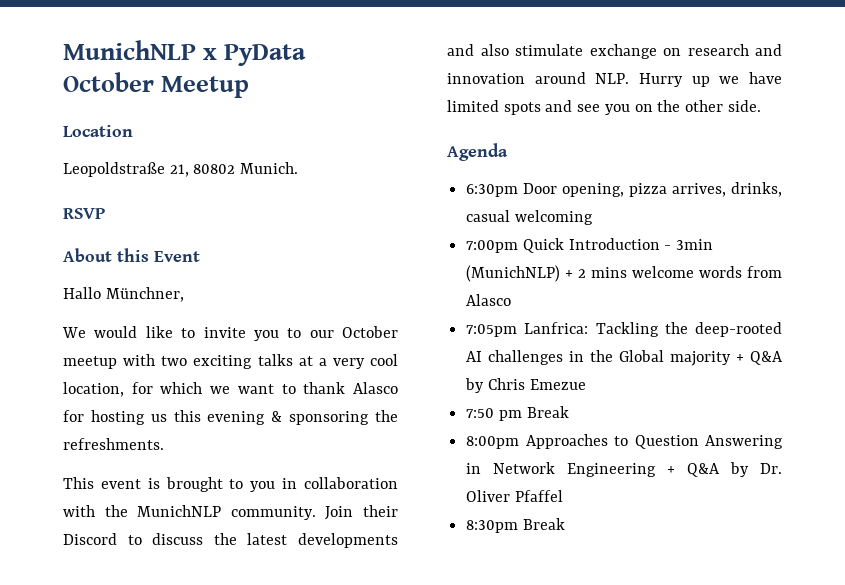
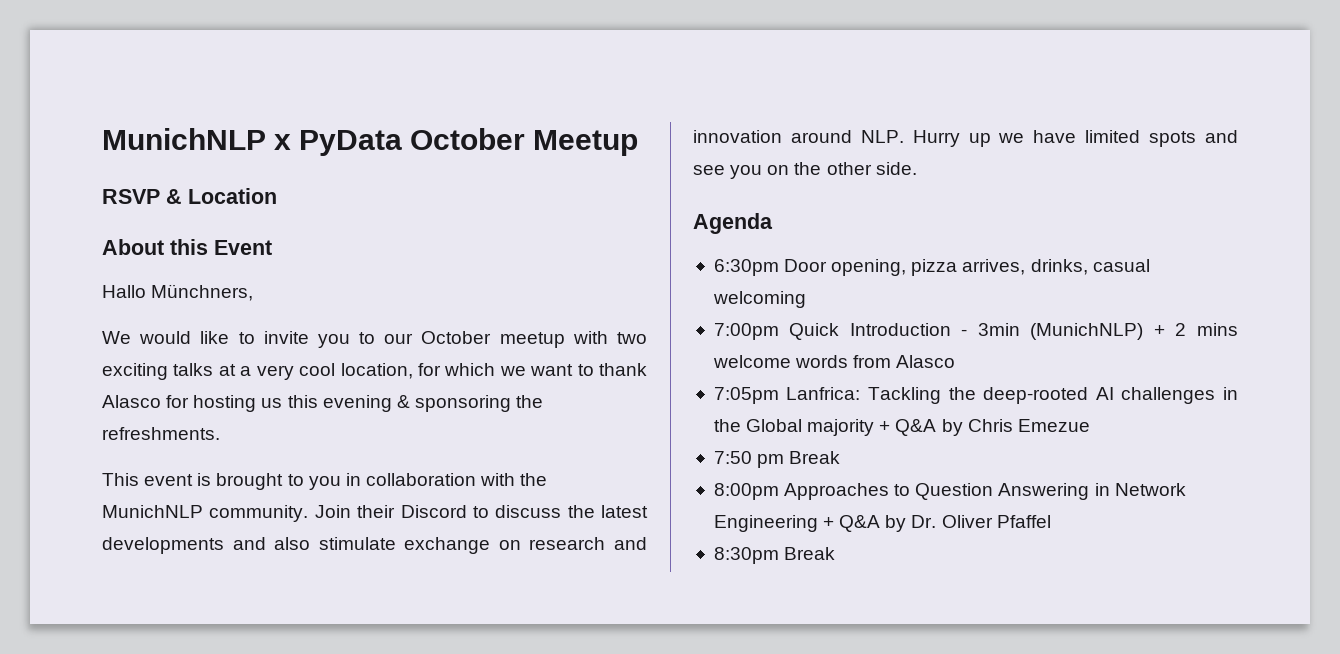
(249, 87) none -> [102,189,182,204] RSVP &
[63,162,299,177] [63,208,105,219] // Leopoldstraße 21, 80802 Munich. // RSVP -> (277, 196) none
[105,287,184,302] Münchner, -> [151,284,254,301] Münchners,

